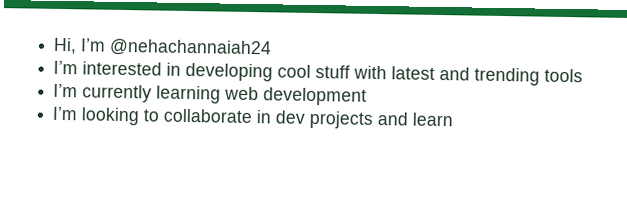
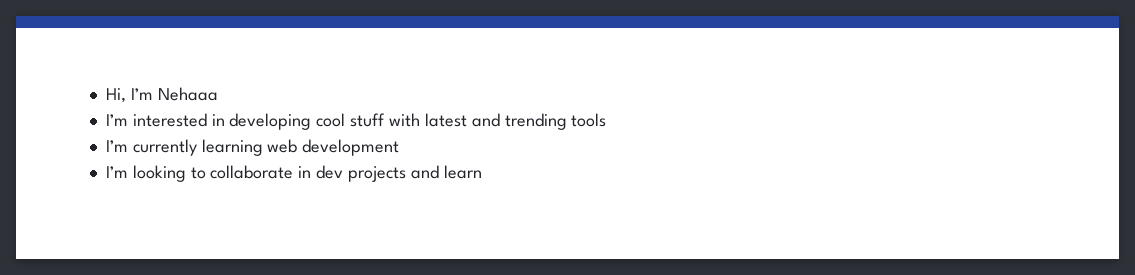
[109,38,273,58] @nehachannaiah24 -> [157,87,218,101] Nehaaa

